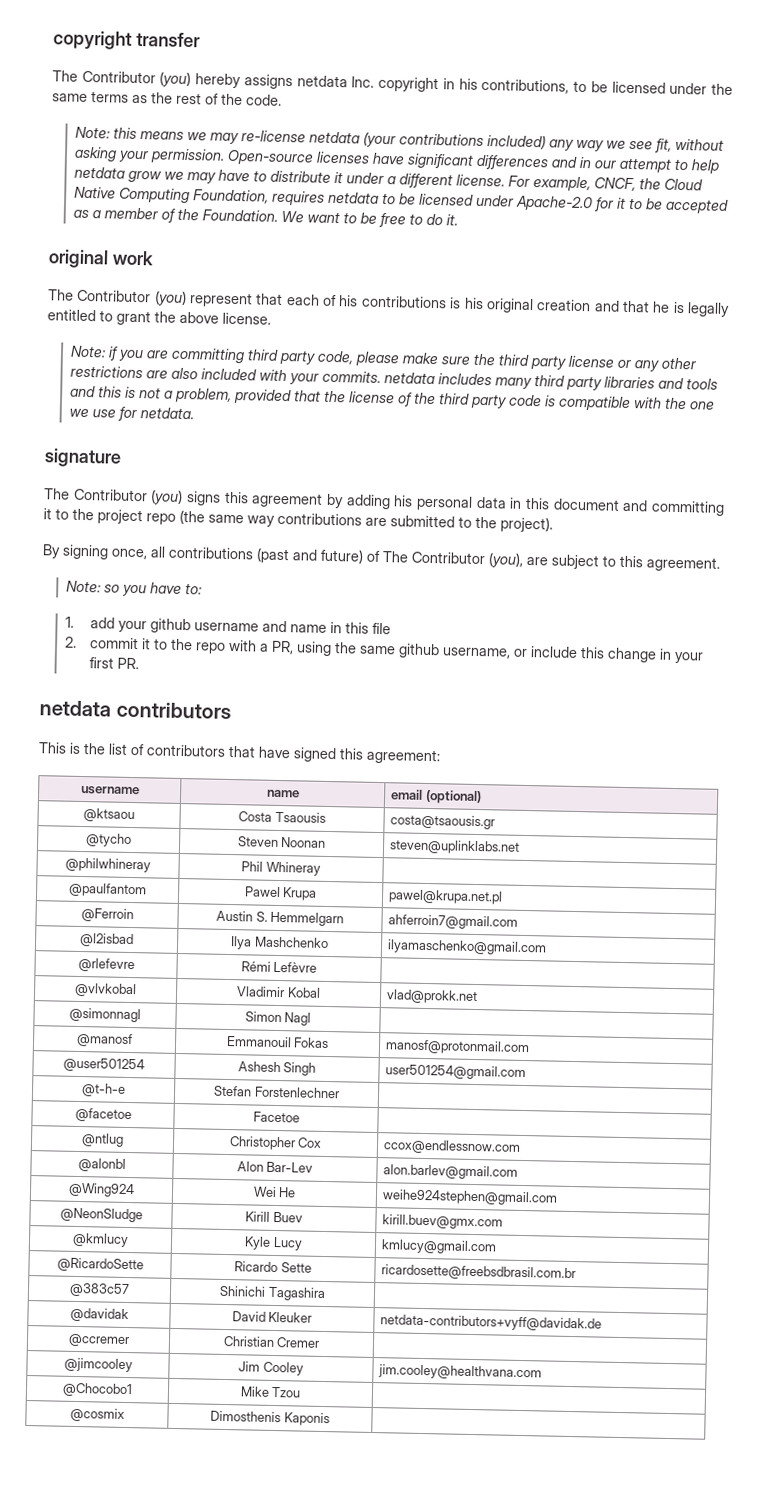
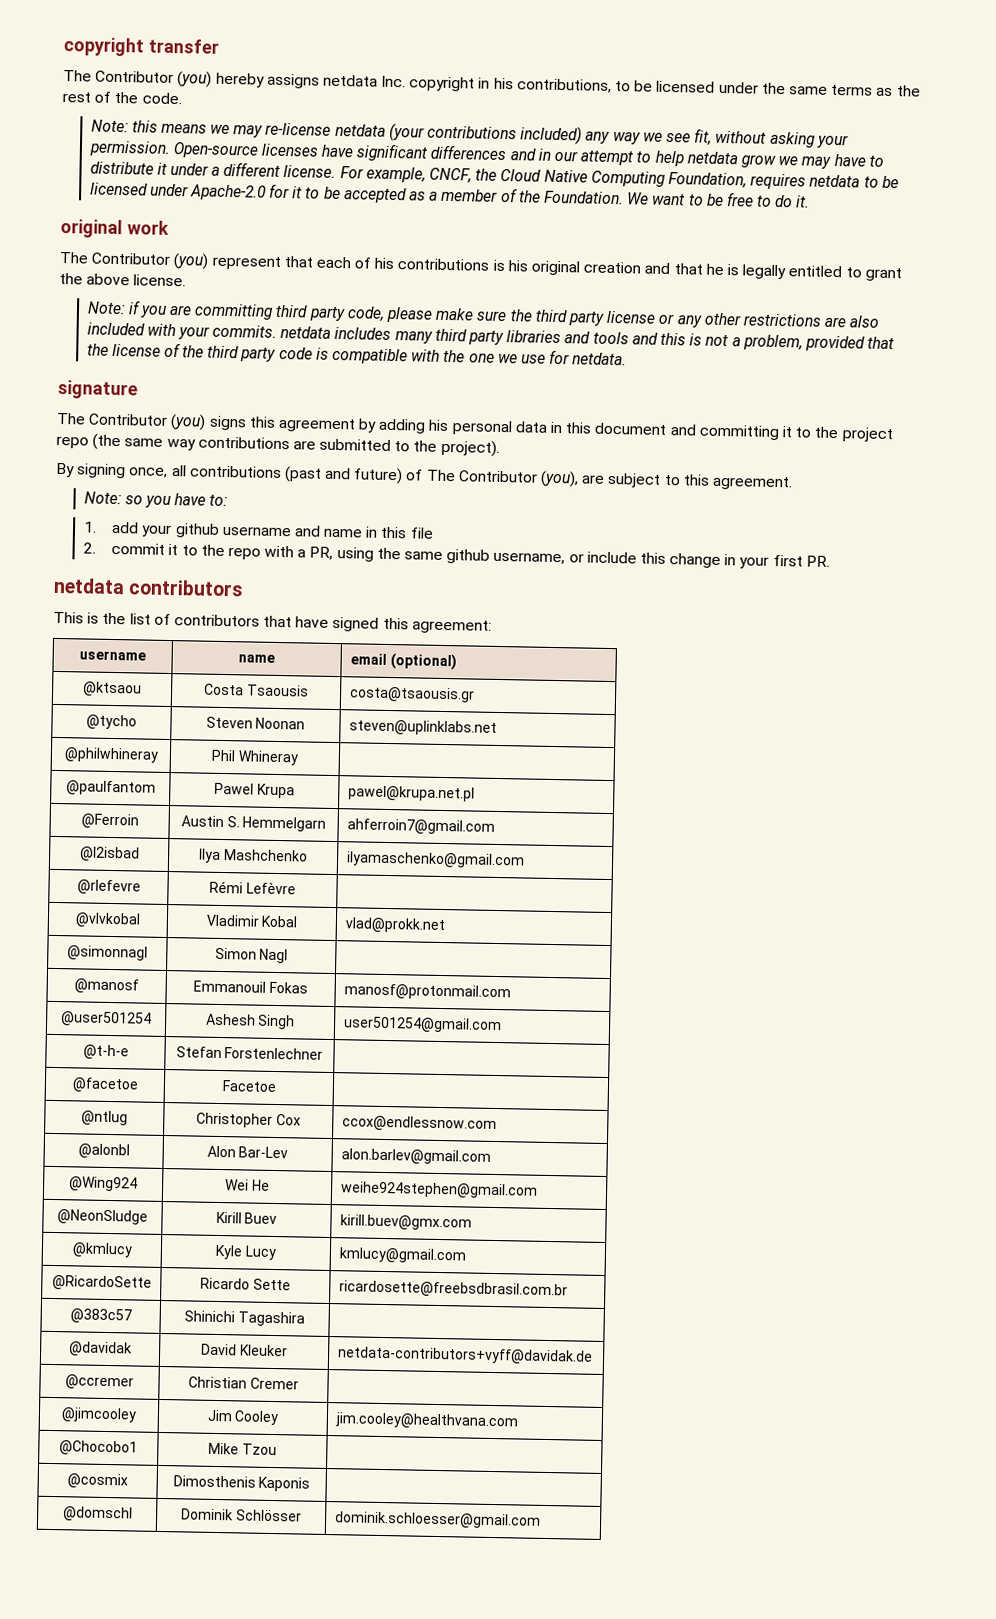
(330, 1419) none -> [62,1506,133,1522] [181,1508,302,1522] [333,1511,541,1529] // @domschl | Dominik Schlösser | dominik.schloesser@gmail.com

